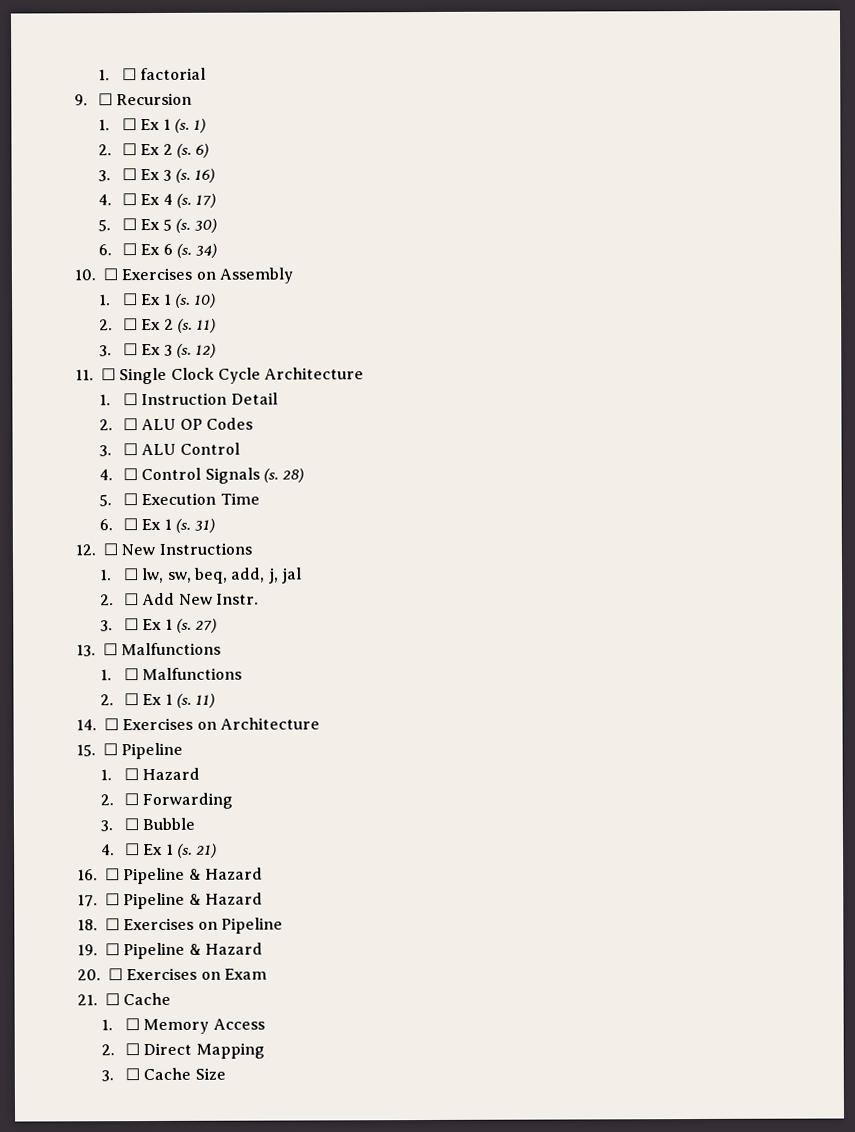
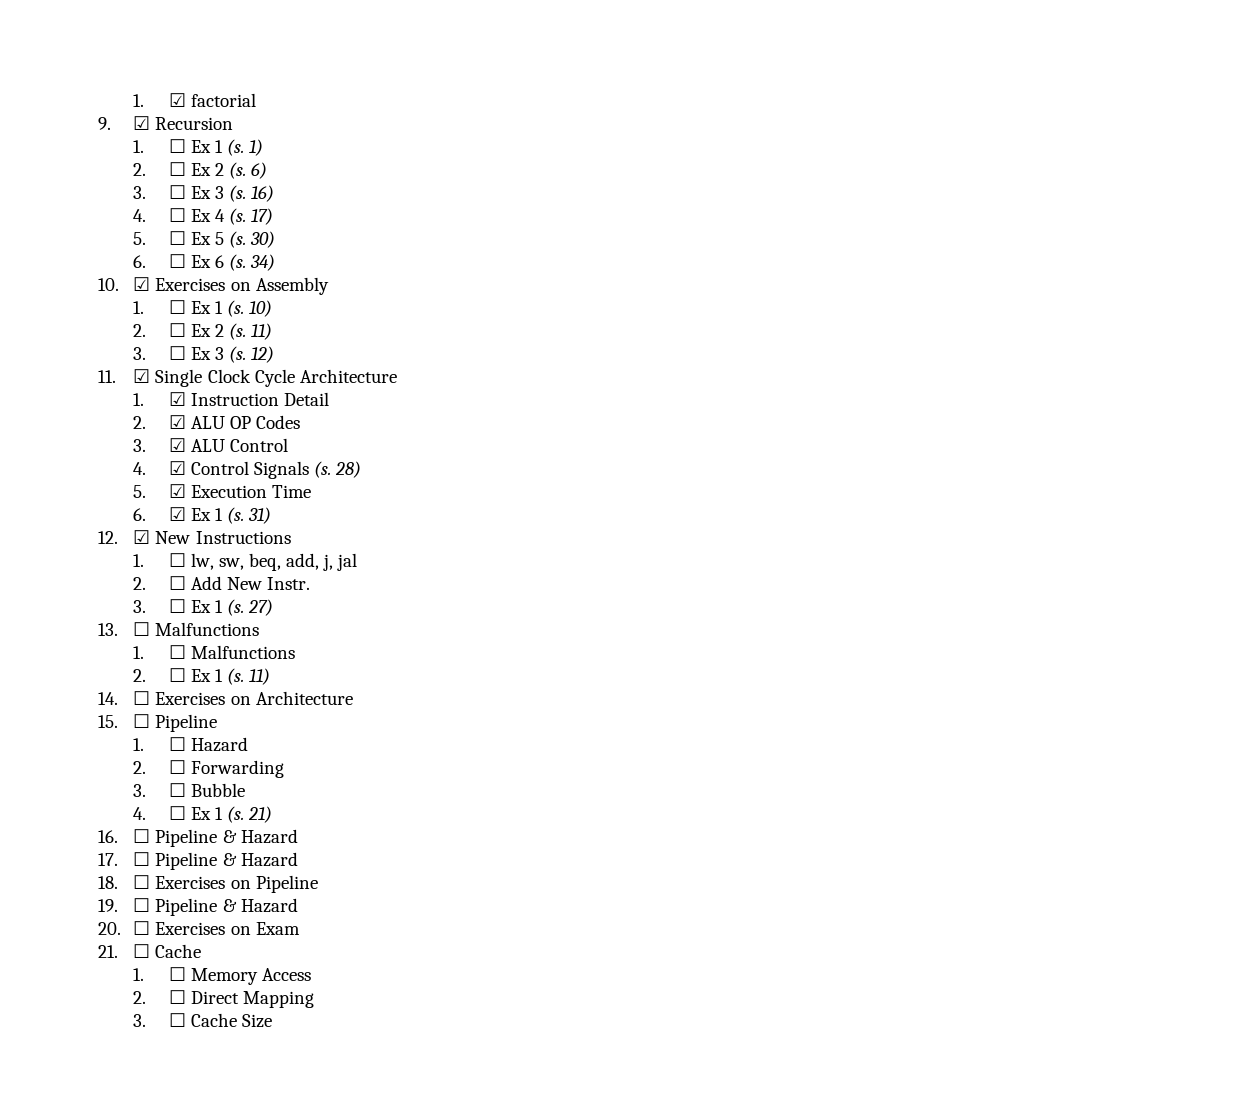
[98,68,138,81] 1. ☐ -> [133,93,186,107] 1. ☑
[98,93,114,106] ☐ -> [133,116,151,130] ☑
[103,268,118,281] ☐ -> [133,277,151,291] ☑
[101,368,116,381] ☐ -> [133,369,151,383] ☑
[123,393,139,406] ☐ -> [168,392,186,406] ☑
[123,418,139,431] ☐ -> [168,415,186,429] ☑
[123,443,139,456] ☐ -> [168,438,186,452] ☑
[123,468,139,481] ☐ -> [168,461,186,475] ☑
[123,493,139,506] ☐ -> [168,484,186,498] ☑
[123,518,139,531] ☐ -> [168,507,186,521] ☑
[103,543,118,556] ☐ -> [133,530,151,544] ☑

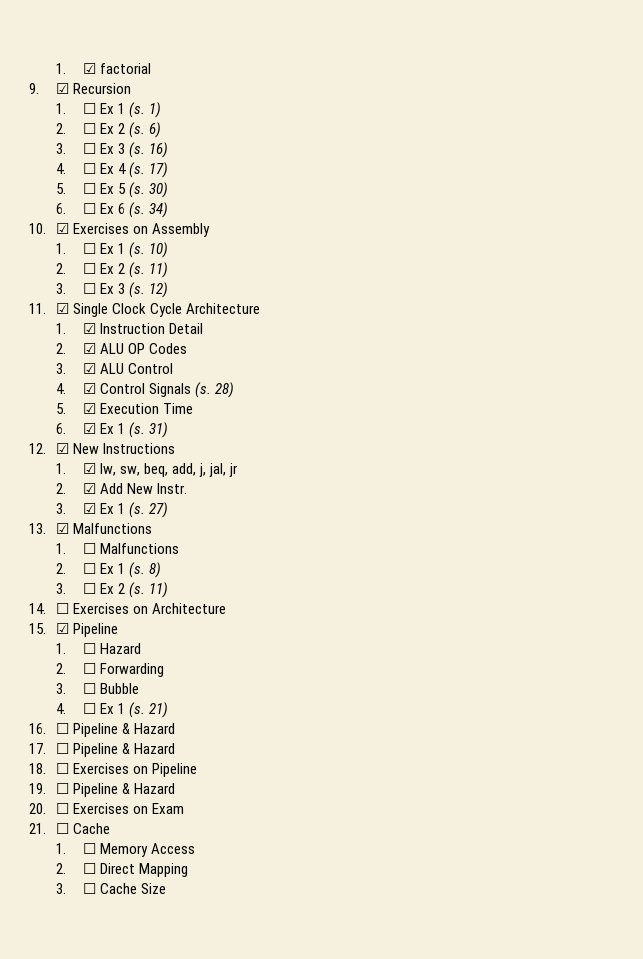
[168,553,186,567] ☐ -> [82,463,96,474] ☑
[337,553,358,571] [133,576,186,590] jal // 2. ☐ -> [208,463,238,477] [55,483,96,494] jal, jr // 2. ☑
[168,599,186,613] ☐ -> [82,503,96,514] ☑
[133,622,151,636] ☐ -> [55,523,69,534] ☑
(245, 676) none -> [148,562,161,578] [55,582,145,598] 8) // 3. ☐ Ex 2 (s.
[133,714,151,728] ☐ -> [55,623,69,634] ☑

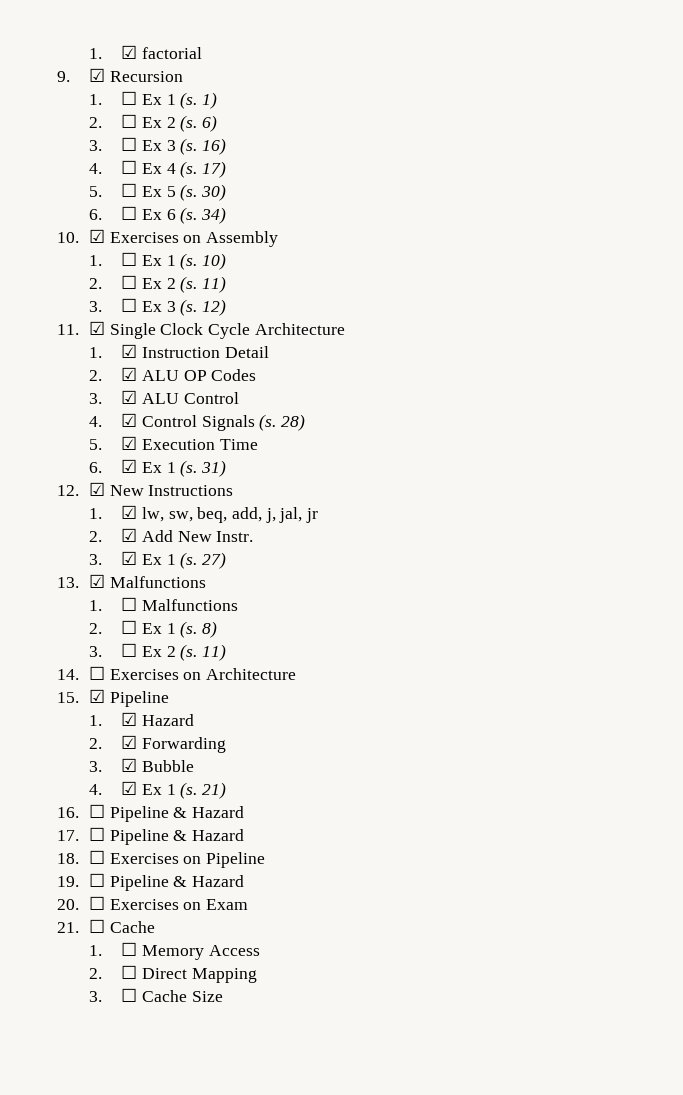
[82,643,96,654] ☐ -> [121,712,138,726] ☑
[82,663,96,674] ☐ -> [121,735,138,749] ☑
[82,683,96,694] ☐ -> [121,758,138,772] ☑
[82,703,96,714] ☐ -> [121,781,138,795] ☑

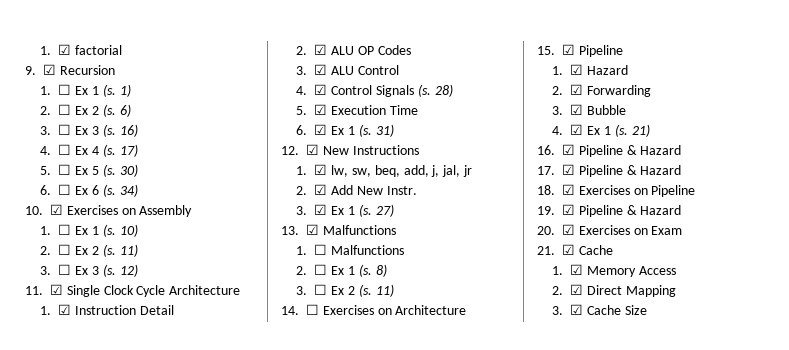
[89,804,106,818] ☐ -> [562,144,575,155] ☑
[89,827,106,841] ☐ -> [562,164,575,175] ☑
[89,850,106,864] ☐ -> [562,184,575,195] ☑
[89,873,106,887] ☐ -> [562,204,575,215] ☑
[89,896,106,910] ☐ -> [562,224,575,235] ☑
[89,919,106,933] ☐ -> [562,244,575,255] ☑
[121,942,138,956] ☐ -> [570,264,584,275] ☑
[121,965,138,979] ☐ -> [570,284,584,295] ☑
[121,988,138,1002] ☐ -> [570,304,584,315] ☑

